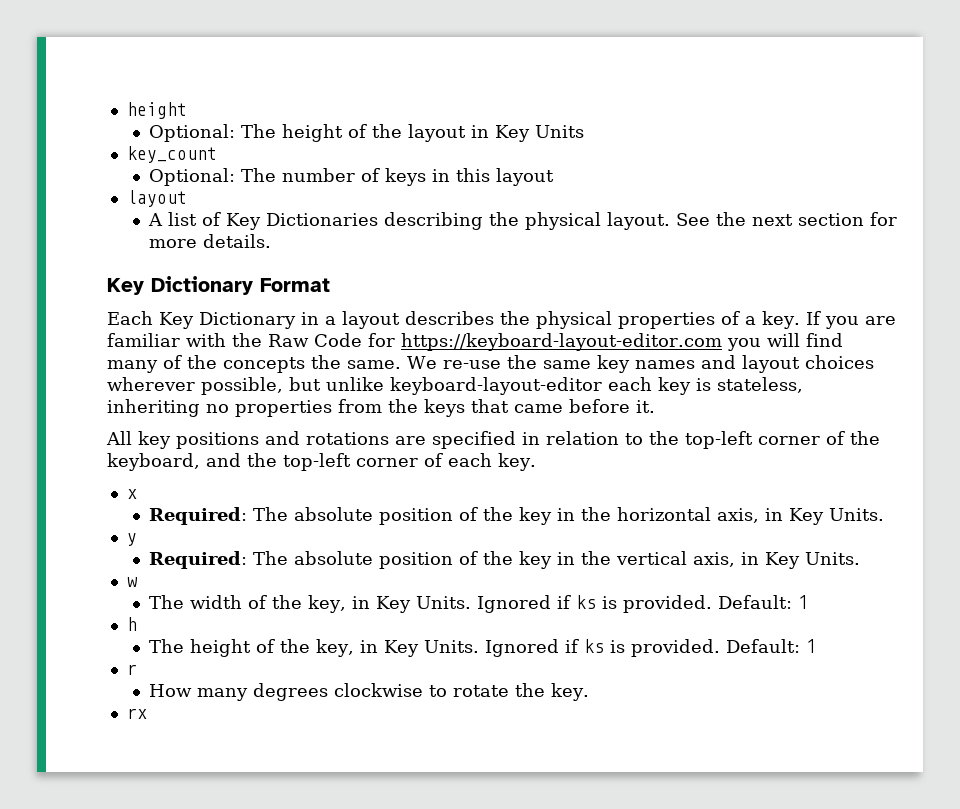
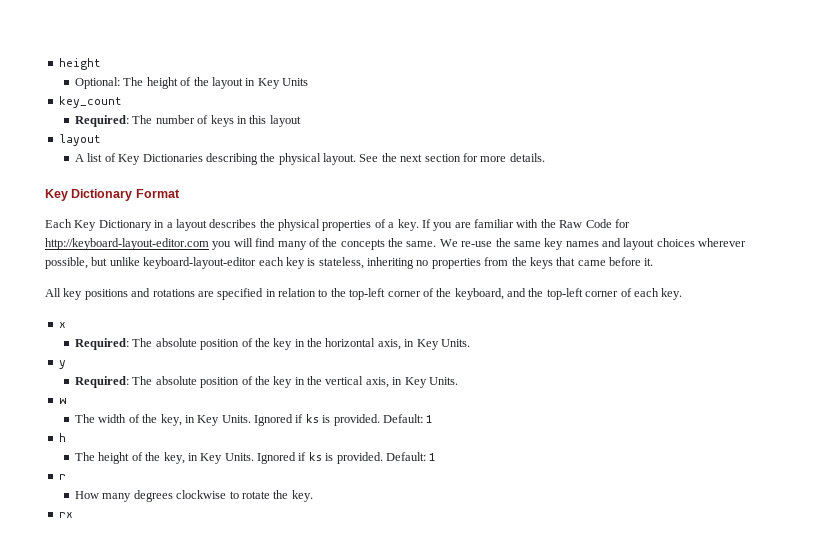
[148,168,235,186] Optional: -> [75,115,130,127] Required:
[401,333,722,351] https://keyboard-layout-editor.com -> [45,238,209,250] http://keyboard-layout-editor.com

